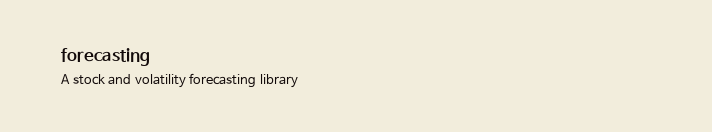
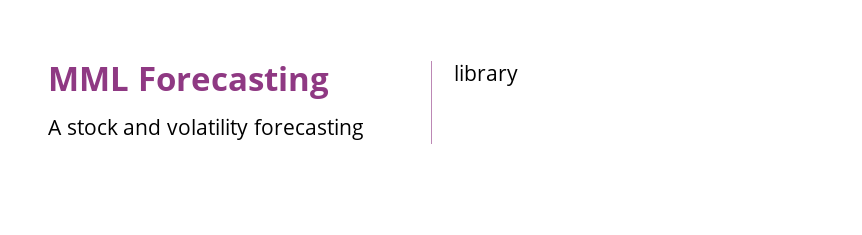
[61,48,150,66] forecasting -> [48,66,329,99] MML Forecasting

